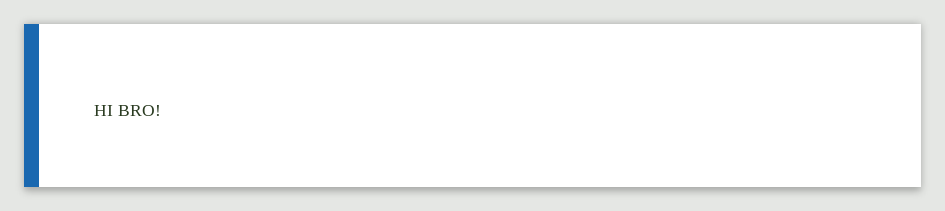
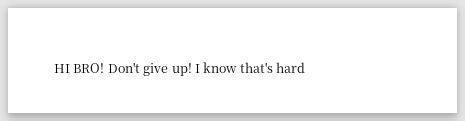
(161, 110) none -> [107,62,305,76] Don't give up! I know that's hard

